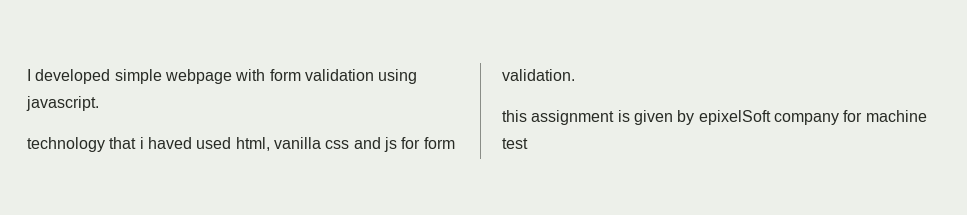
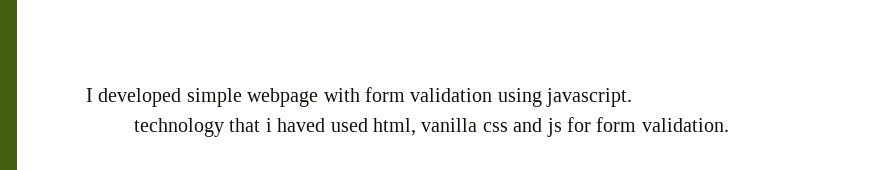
[502,110,927,125] [502,138,528,149] // this assignment is given by epixelSoft company for machine test -> (729, 125) none

